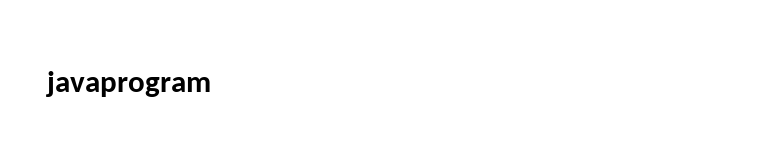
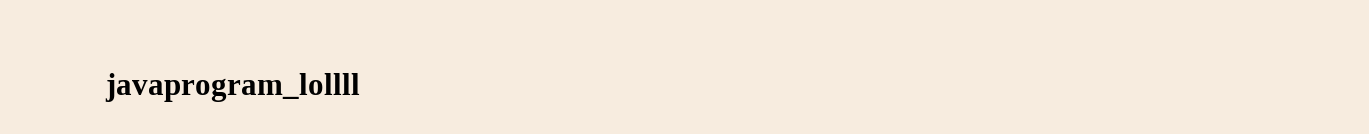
[46,71,211,97] javaprogram -> [105,73,360,102] javaprogram_lollll

